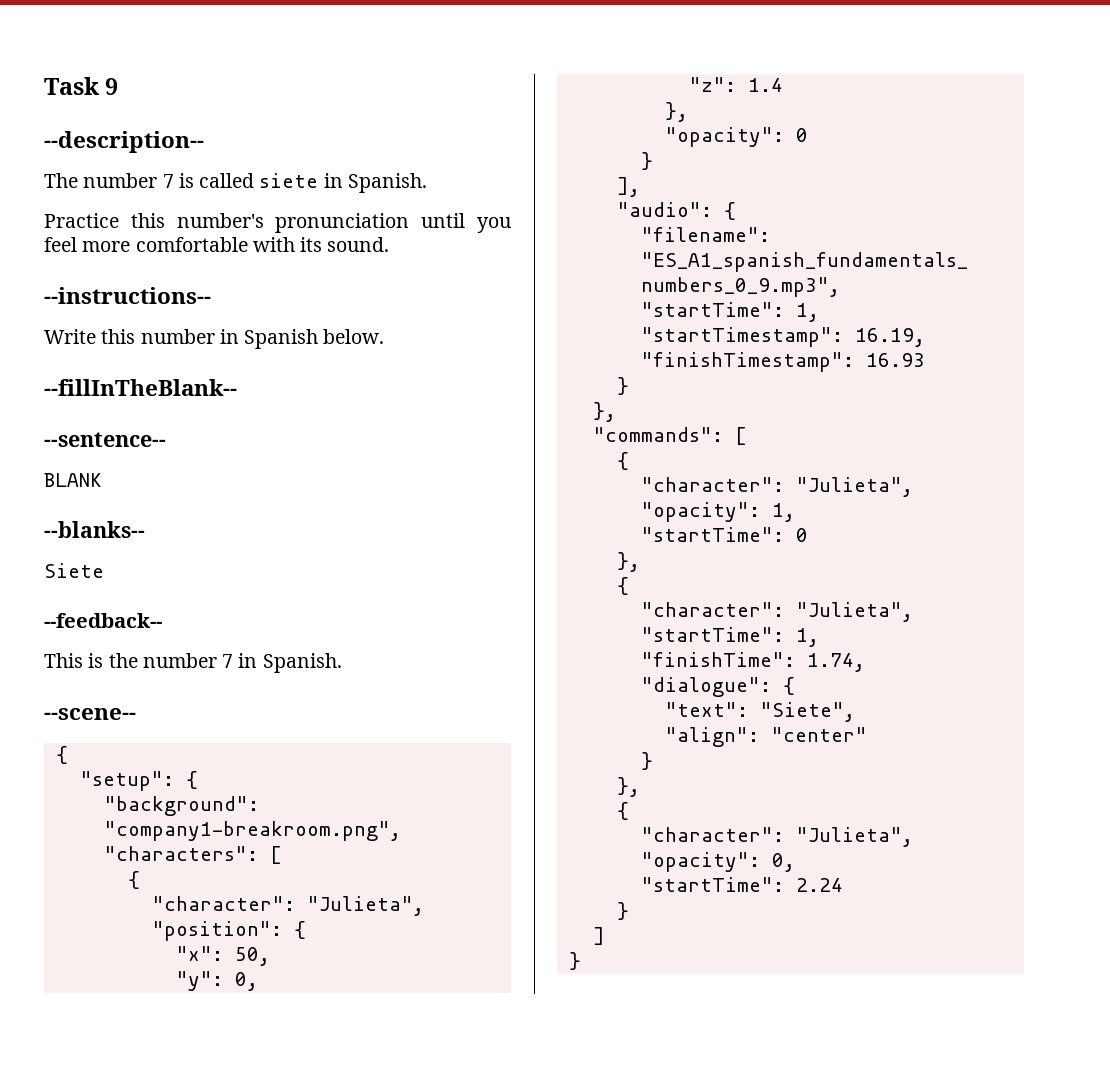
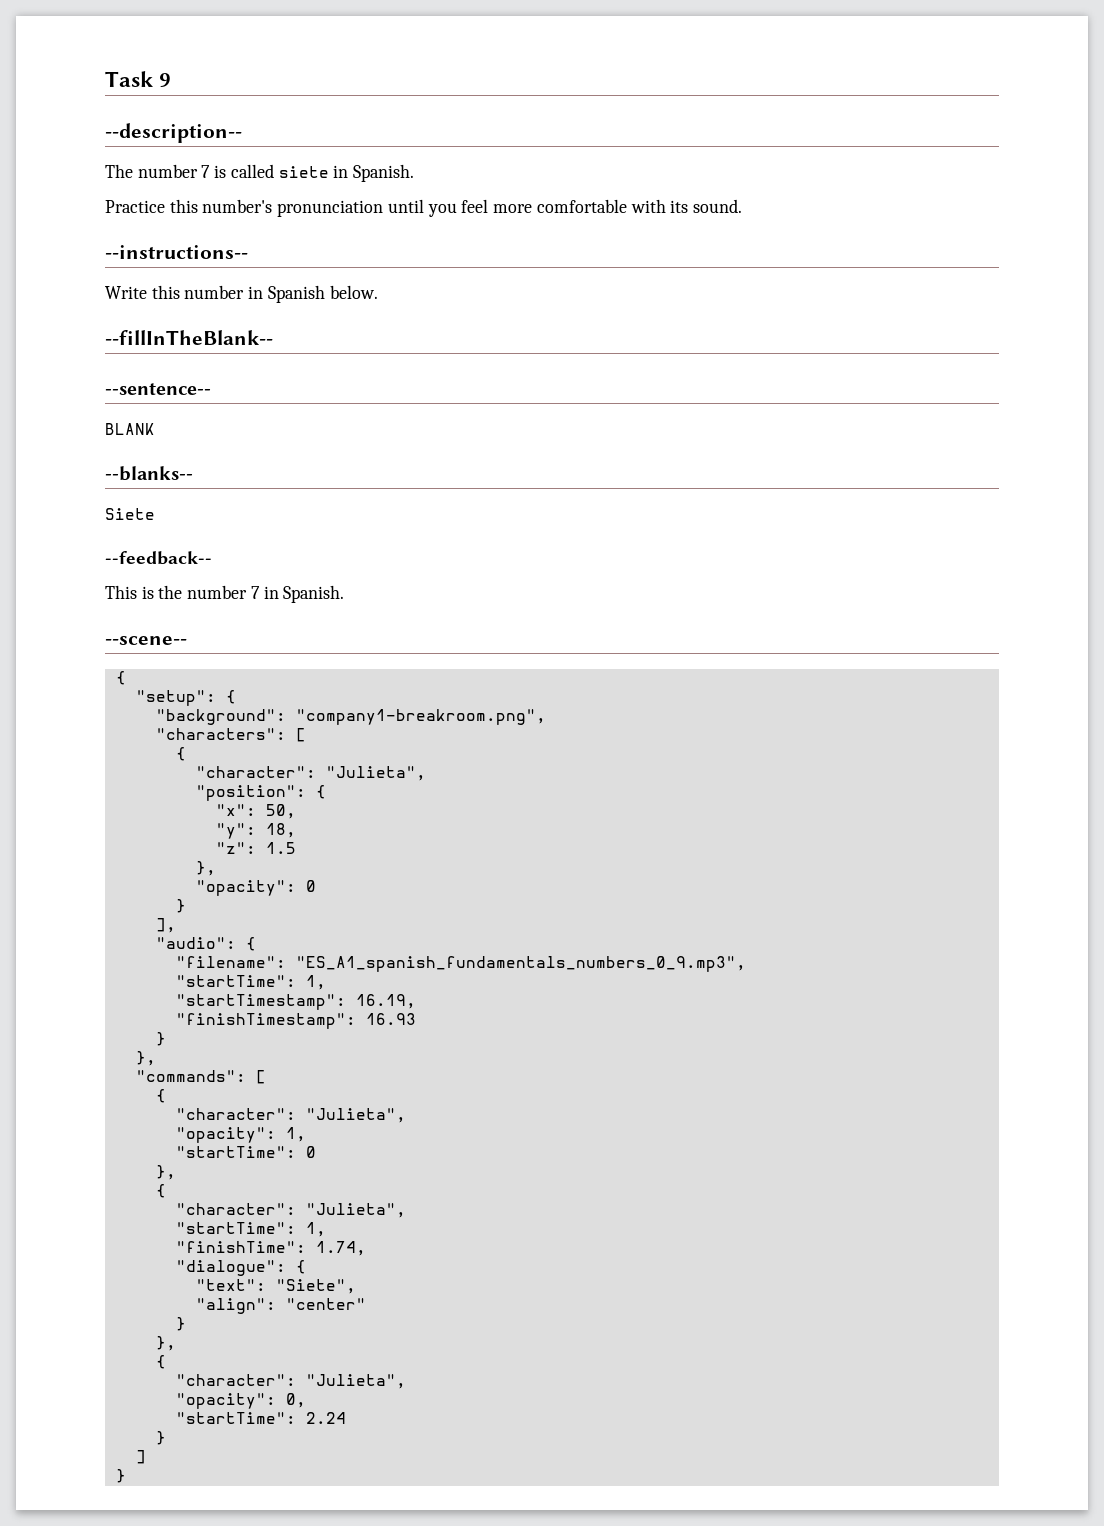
[234,972,258,991] 0, -> [265,823,296,838] 18,
[747,78,783,92] 1.4 -> [265,842,296,854] 1.5

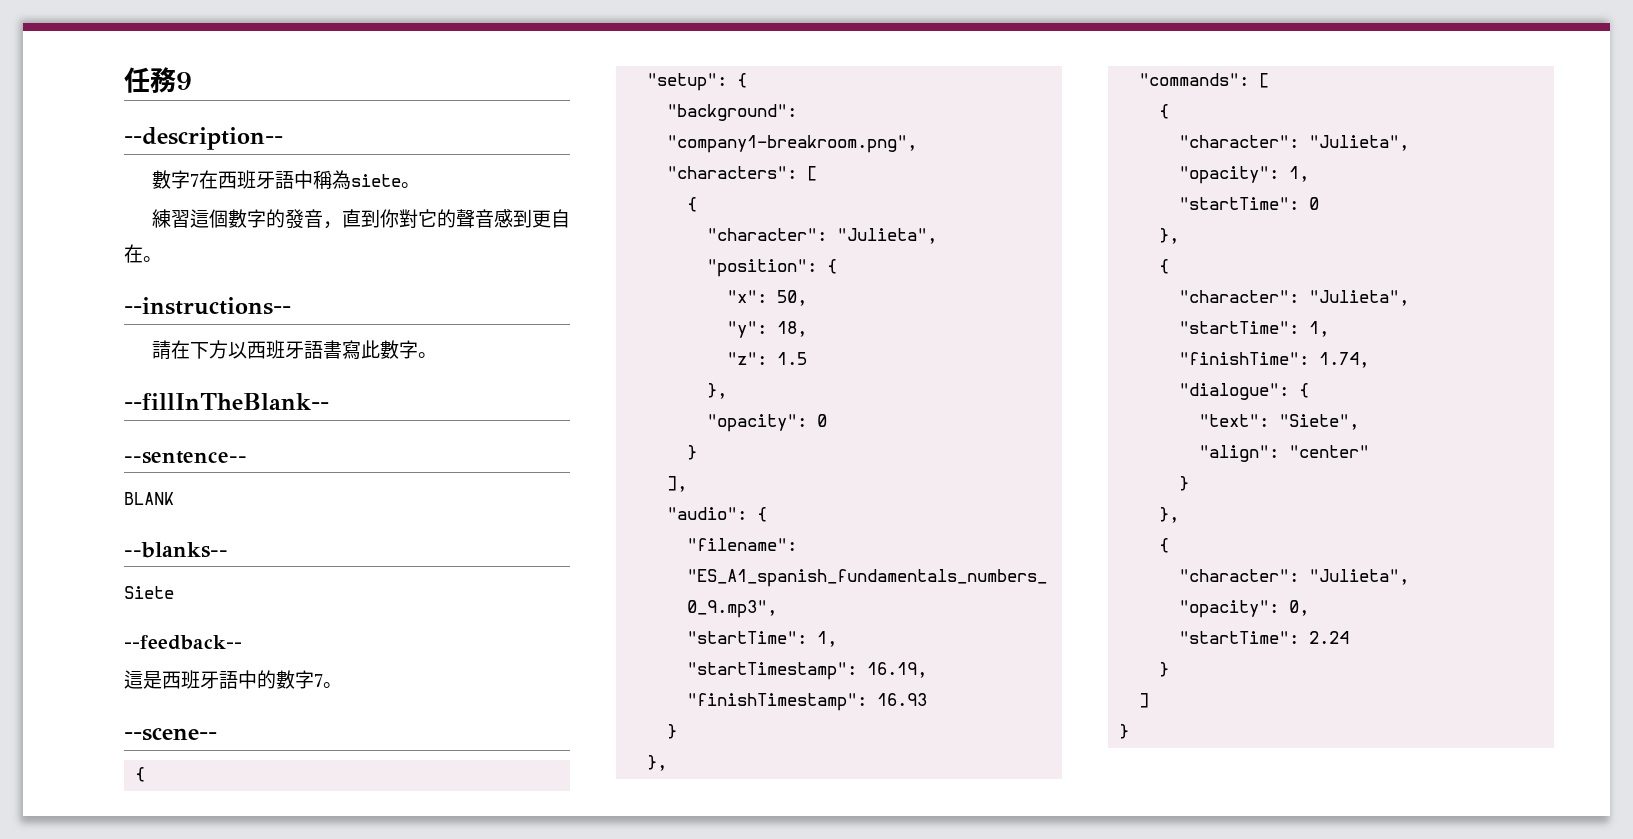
[105,71,153,87] Task -> [124,67,176,93] 任務
[105,164,415,182] [105,199,742,217] [105,245,248,259] [105,285,378,303] The number 7 is called siete in Spanish. // Practice this number's pronunciation until you feel more comfortable with its sound. // --instructions-- // Write this number in Spanish below. -> [151,170,420,190] [151,209,570,229] [124,244,162,263] [124,297,291,315] [151,340,437,360] 數字7在西班牙語中稱為siete。 // 練習這個數字的發音，直到你對它的聲音感到更自在。 // --instructions-- // 請在下方以西班牙語書寫此數字。
[105,585,345,603] This is the number 7 in Spanish. -> [124,670,342,689] 這是西班牙語中的數字7。

